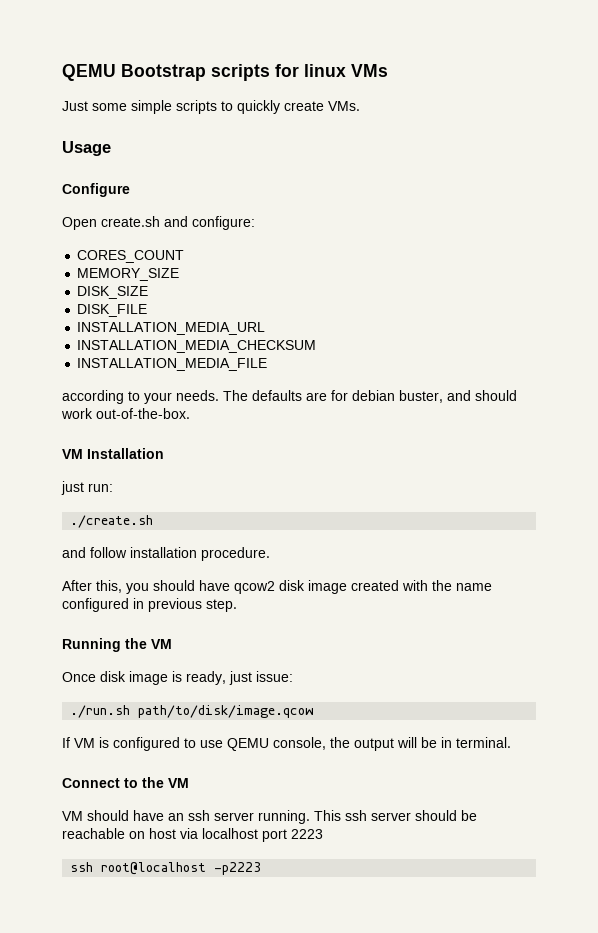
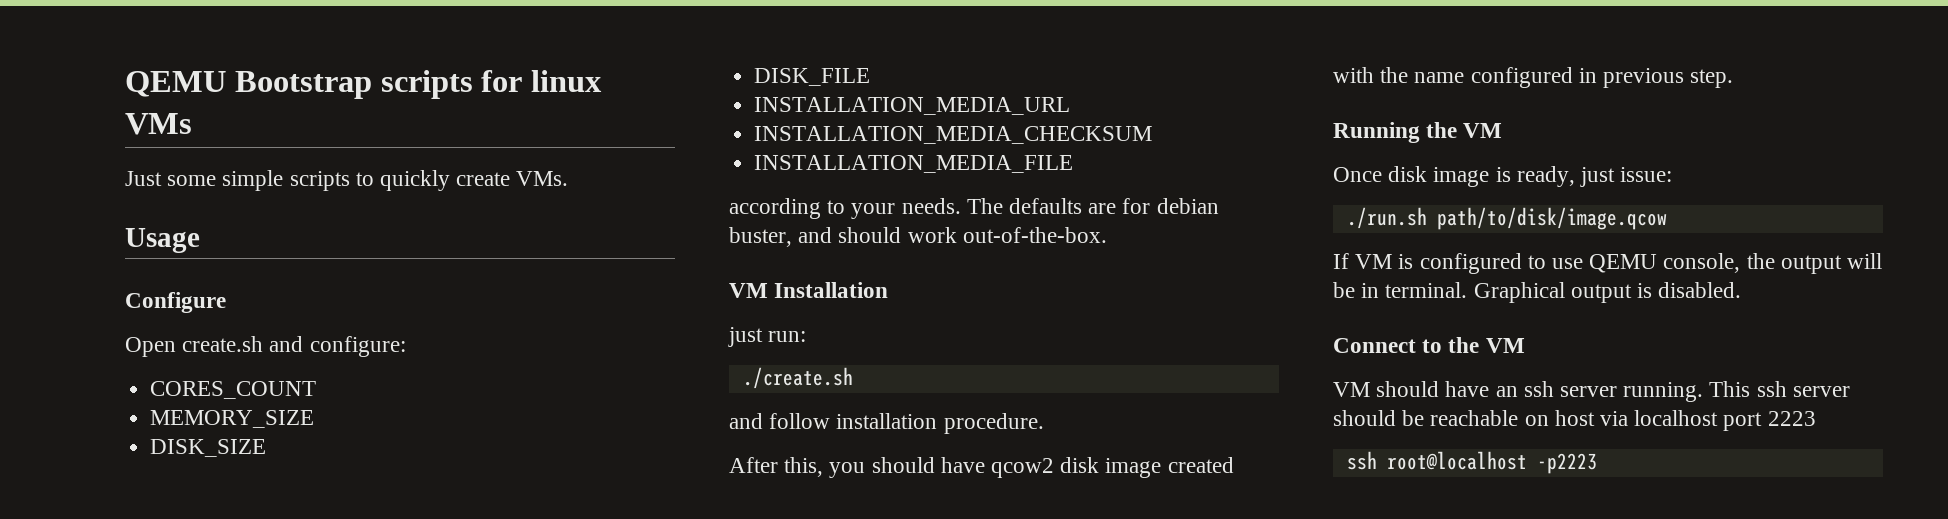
(511, 742) none -> [1473,282,1742,303] Graphical output is disabled.

